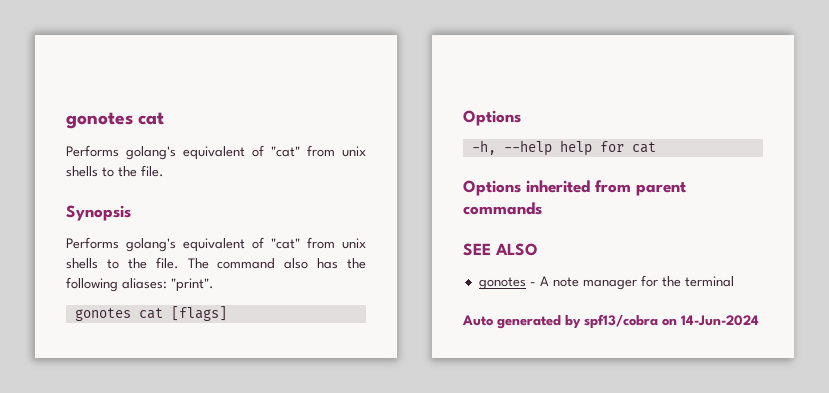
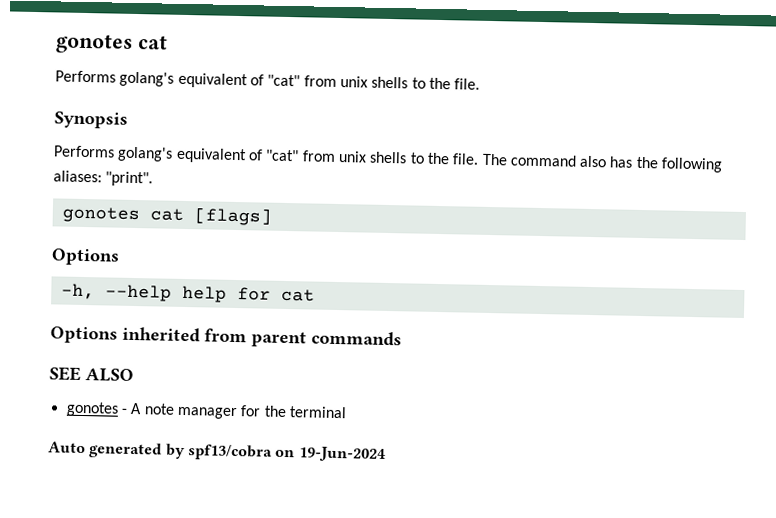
[681,315,759,326] 14-Jun-2024 -> [298,446,386,462] 19-Jun-2024

